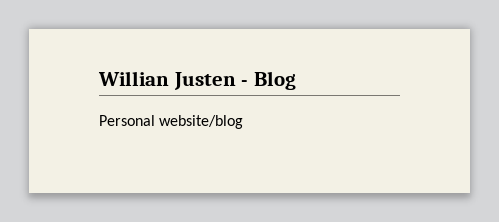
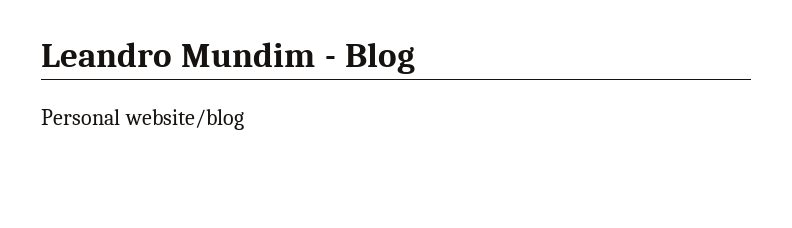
[98,71,236,90] Willian Justen -> [41,42,316,67] Leandro Mundim

